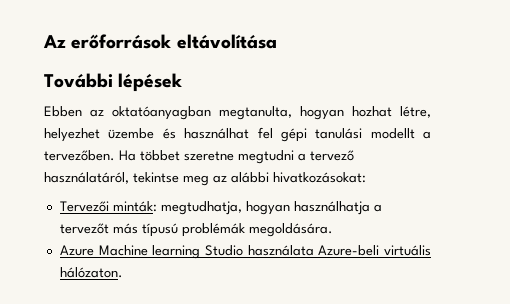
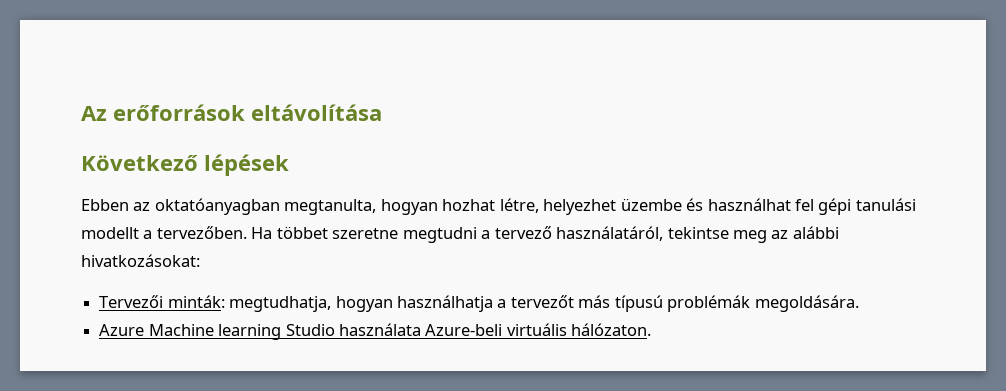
[44,73,113,88] További -> [81,155,198,171] Következő

